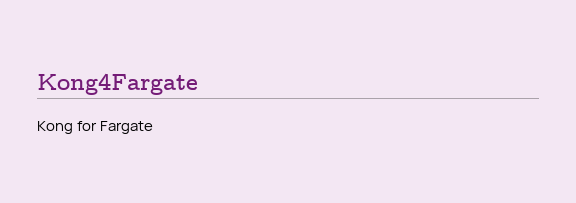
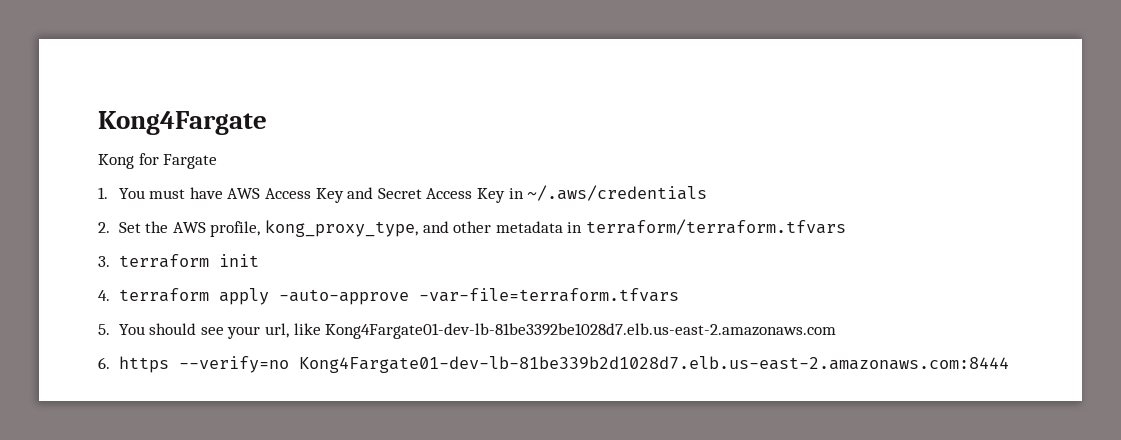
(154, 127) none -> [98,185,708,203] [98,219,846,237] [98,254,259,268] [98,288,679,305] [98,323,837,339] [98,356,1009,373] // 1. You must have AWS Access Key and Secret Access Key in ~/.aws/credentials // 2. Set the AWS profile, kong_proxy_type, and other metadata in terraform/terraform.tfvars // 3. terraform init // 4. terraform apply -auto-approve -var-file=terraform.tfvars // 5. You should see your url, like Kong4Fargate01-dev-lb-81be3392be1028d7.elb.us-east-2.amazonaws.com // 6. https --verify=no Kong4Fargate01-dev-lb-81be339b2d1028d7.elb.us-east-2.amazonaws.com:8444

